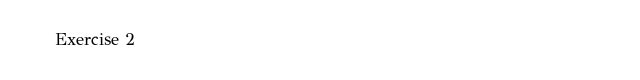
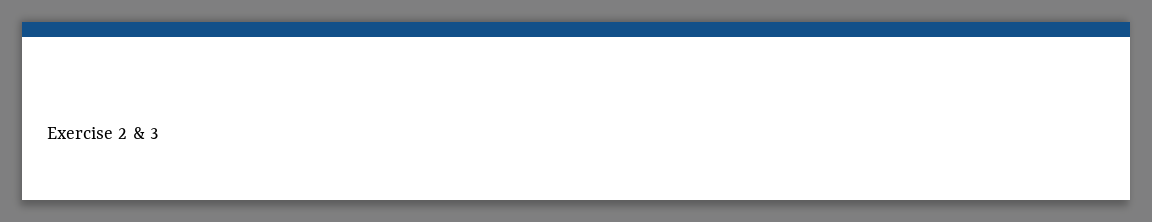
(135, 39) none -> [132,127,159,139] & 3

